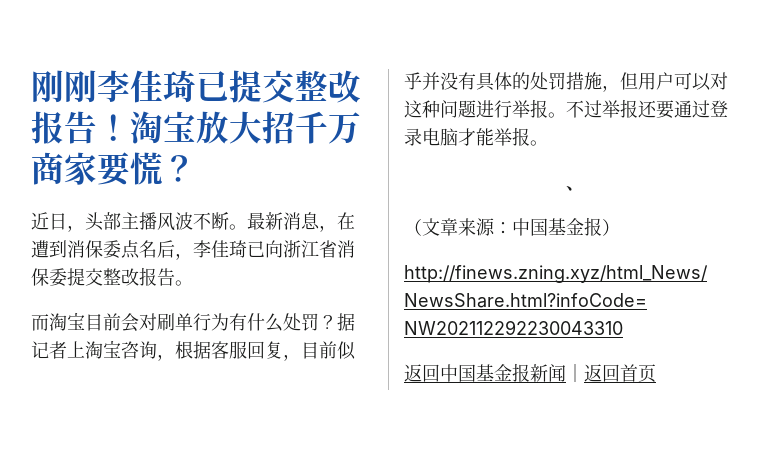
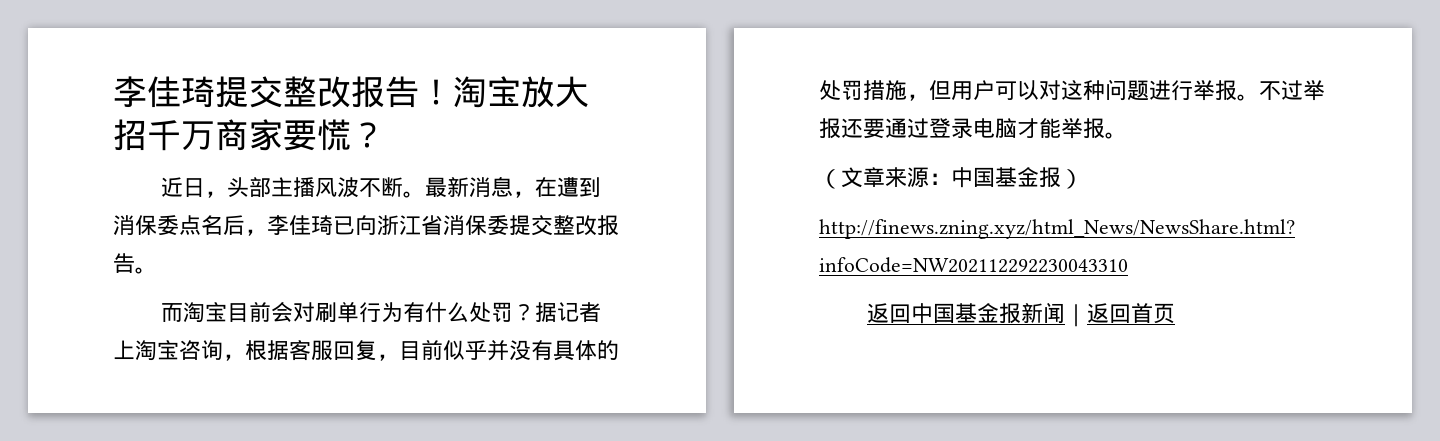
[31,70,229,103] 刚刚李佳琦已 -> [113,76,215,108] 李佳琦
[565,186,584,191] // 、 -> (1127, 135) none

